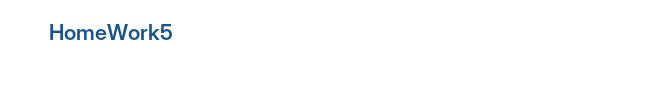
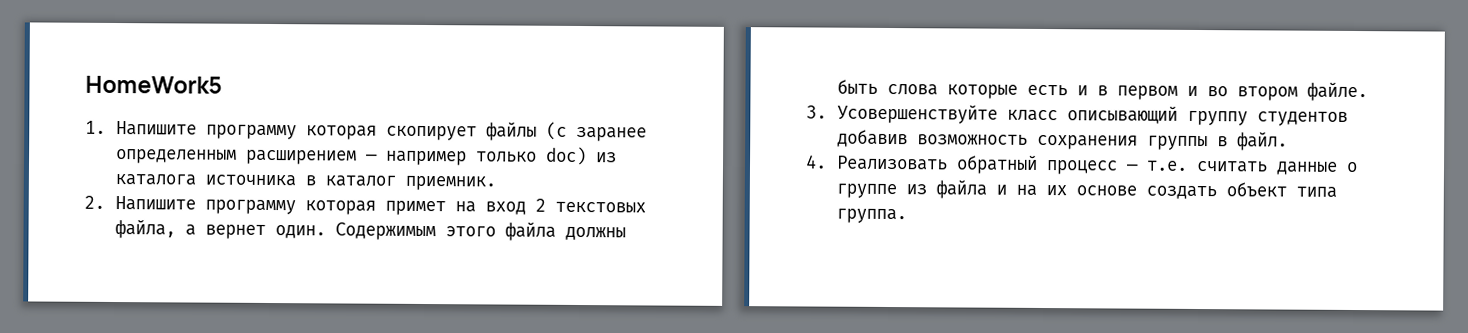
(173, 32) none -> [85,120,647,142] [115,146,617,166] [114,174,496,191] [84,195,646,216] [114,219,626,241] [836,79,1368,102] [806,103,1348,126] [836,129,1288,151] [805,154,1358,175] [835,179,1337,200] [835,208,907,224] // 1. Напишите программу которая скопирует файлы (с заранее определенным расширением — например только doc) из каталога источника в каталог приемник. // 2. Напишите программу которая примет на вход 2 текстовых файла, а вернет один. Содержимым этого файла должны быть слова которые есть и в первом и во втором файле. // 3. Усовершенствуйте класс описывающий группу студентов добавив возможность сохранения группы в файл. // 4. Реализовать обратный процесс — т.е. считать данные о группе из файла и на их основе создать объект типа группа.

